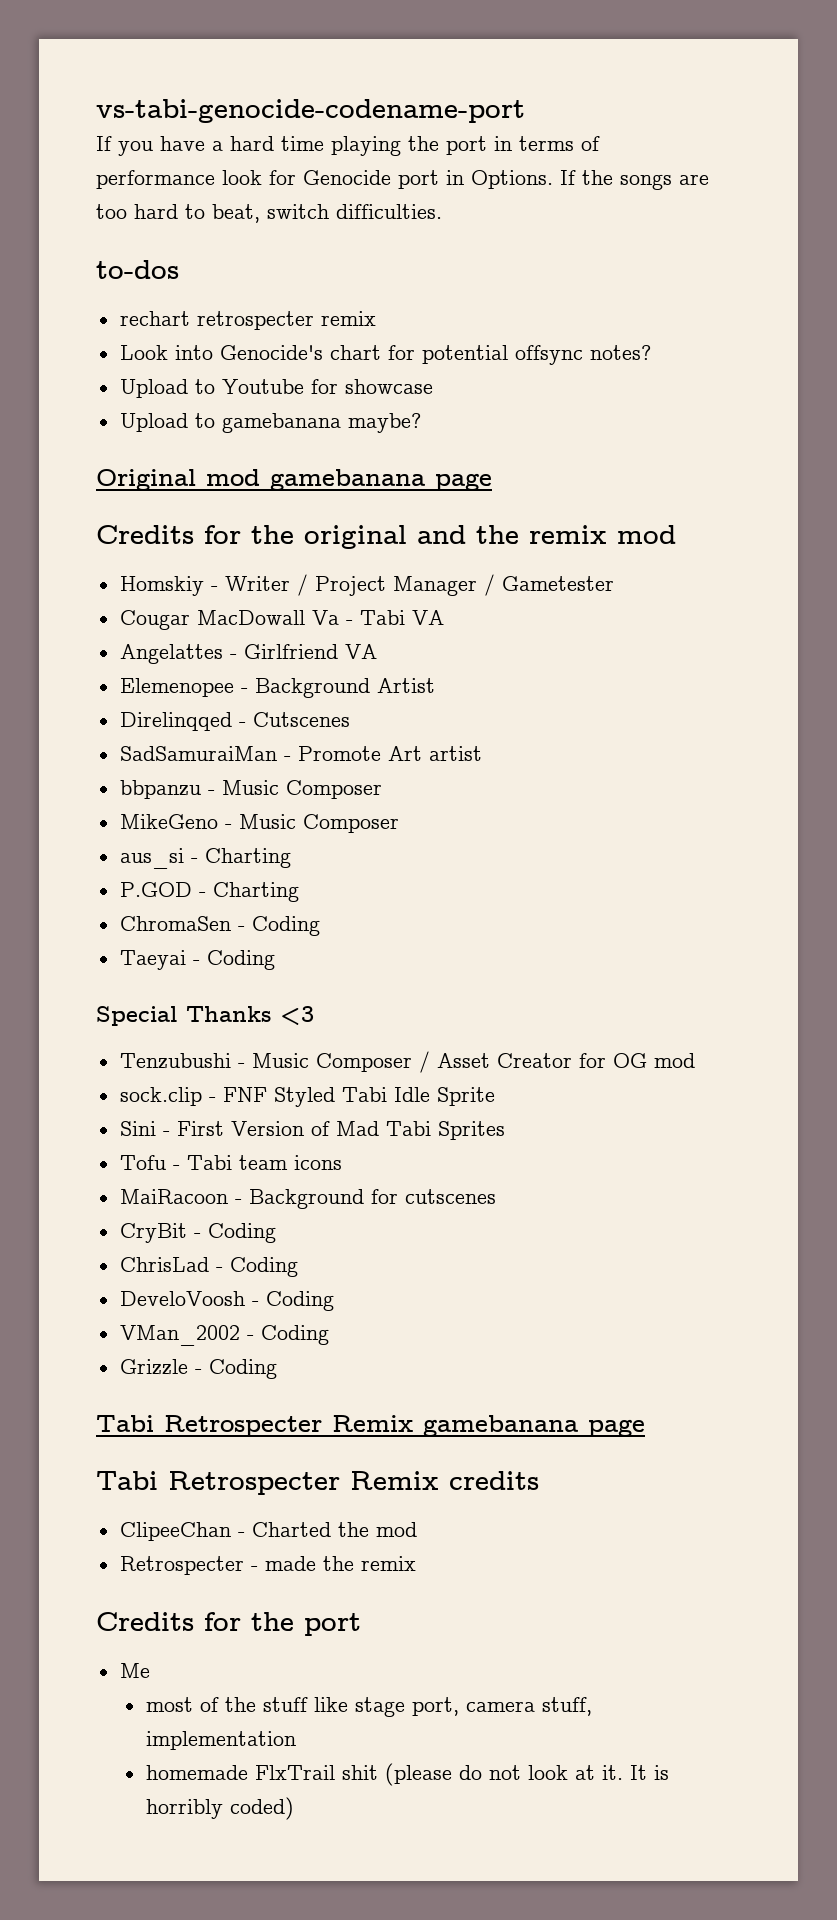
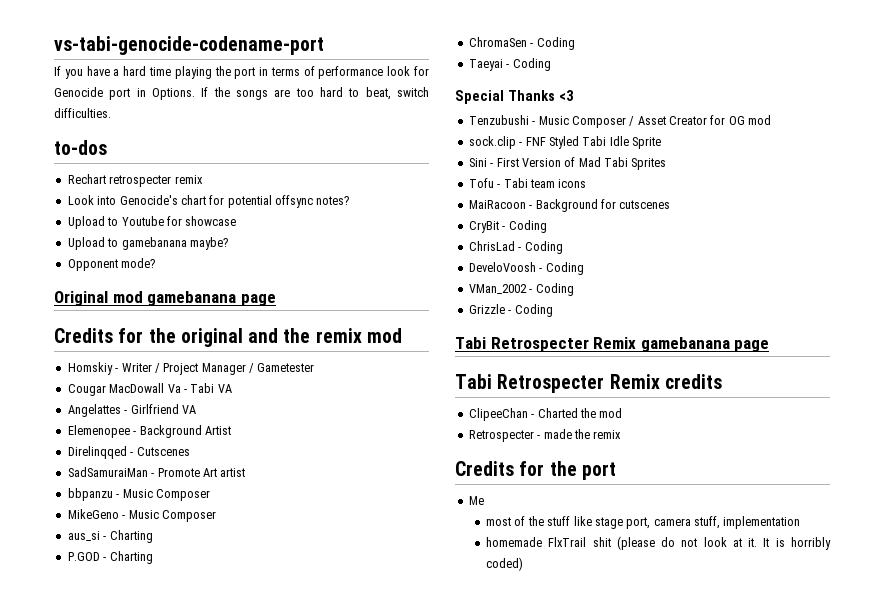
[119,311,190,326] rechart -> [67,174,106,184] Rechart
(421, 423) none -> [67,258,156,271] // Opponent mode?

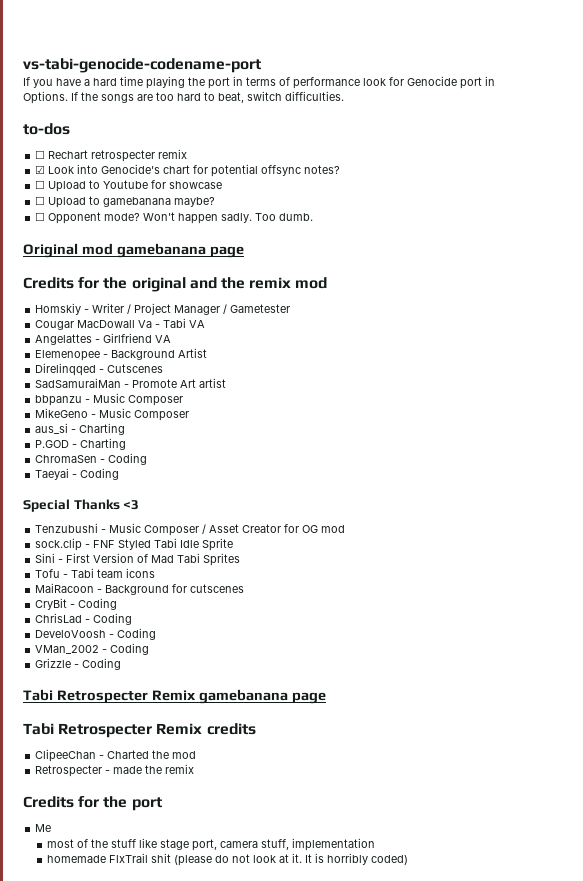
(107, 147) none -> [35,150,46,159] ☐
(203, 179) none -> [35,165,46,174] ☑
(350, 200) none -> [35,180,46,189] ☐
(237, 221) none -> [35,196,46,205] ☐
(228, 243) none -> [35,212,46,221] ☐
(156, 263) none -> [143,212,314,224] Won't happen sadly. Too dumb.

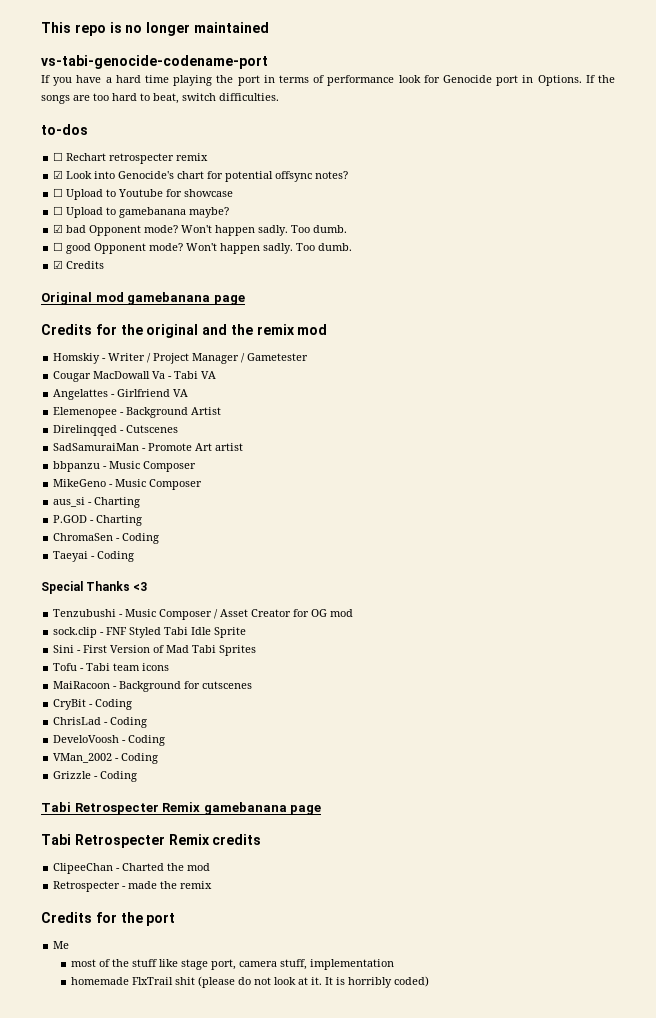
(23, 65) none -> [41,22,269,36] This repo is no longer maintained //
[35,212,314,224] ☐ Opponent mode? Won't happen sadly. Too dumb. -> [53,224,348,236] [53,242,353,254] [53,260,105,269] ☑ bad Opponent mode? Won't happen sadly. Too dumb. // ☐ good Opponent mode? Won't happen sadly. Too dumb. // ☑ Credits

